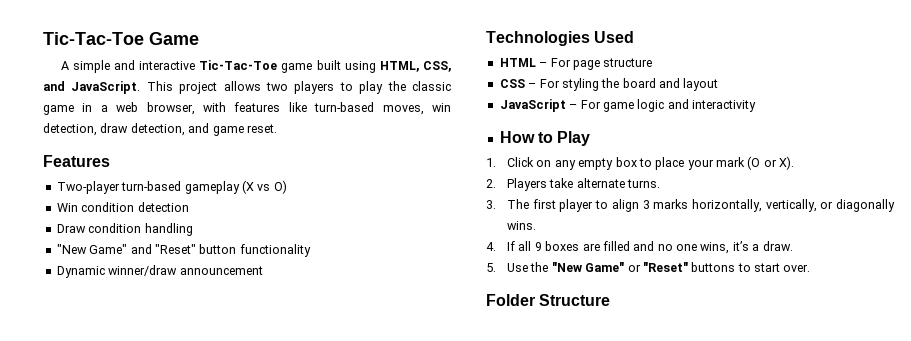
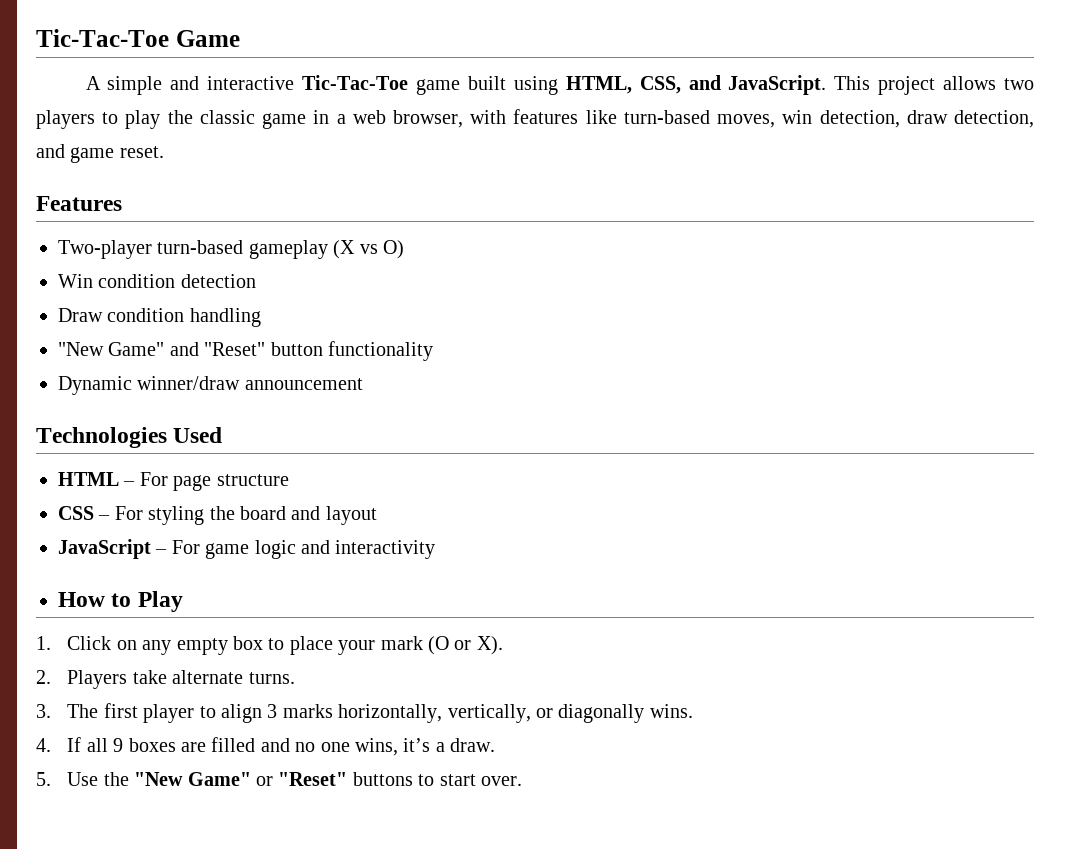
[486,294,611,306] // Folder Structure -> (523, 781) none

